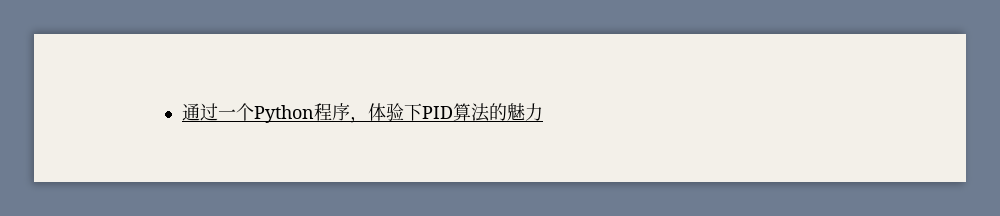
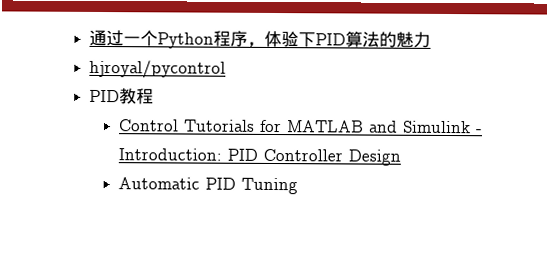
(543, 112) none -> [89,59,227,79] [89,88,155,105] [118,119,483,134] [117,148,401,166] [117,177,298,195] // hjroyal/pycontrol // PID教程 // Control Tutorials for MATLAB and Simulink - Introduction: PID Controller Design // Automatic PID Tuning

